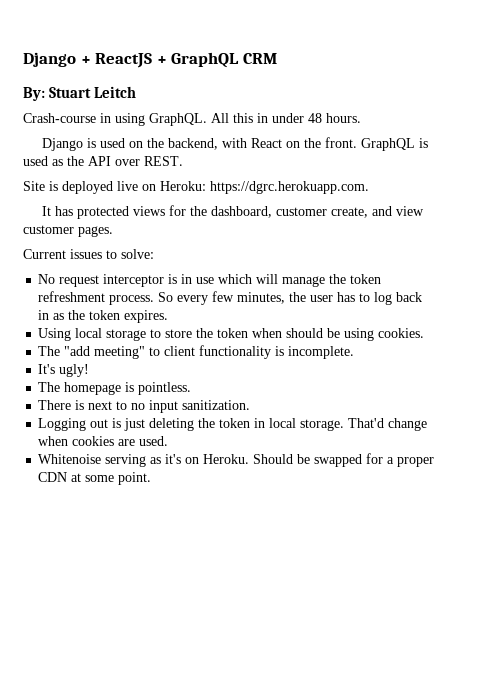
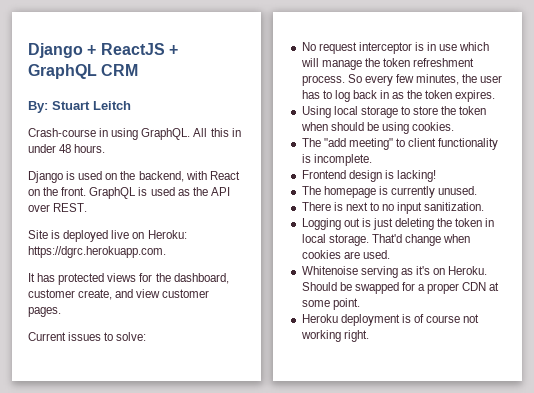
[38,364,90,377] It's ugly! -> [301,170,436,182] Frontend design is lacking!
[138,382,192,395] pointless. -> [390,186,478,198] currently unused.
(152, 478) none -> [301,314,480,326] [300,330,369,342] // Heroku deployment is of course not working right.

